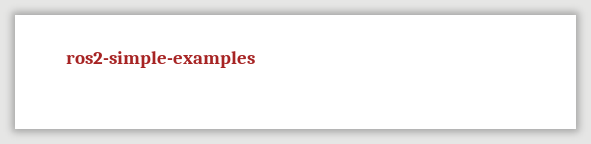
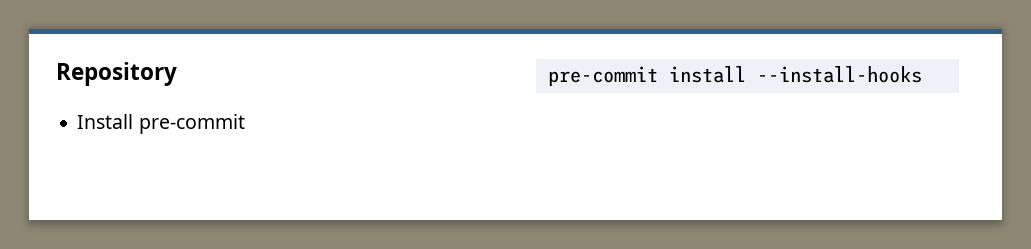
[66,51,255,68] ros2-simple-examples -> [56,62,177,86] [77,114,245,134] [547,66,922,86] Repository // Install pre-commit // pre-commit install --install-hooks

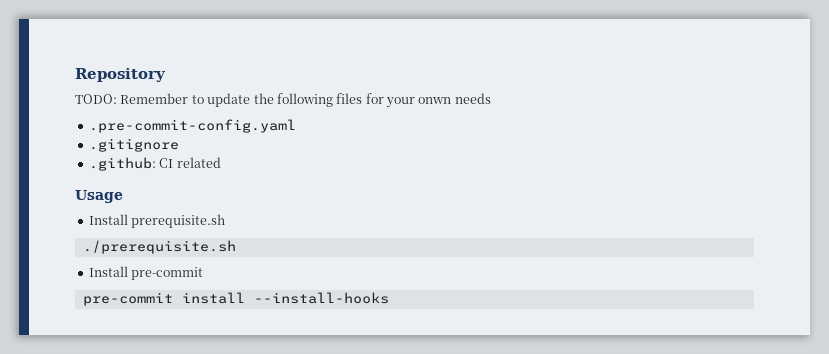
(177, 74) none -> [75,93,491,108] [88,119,296,133] [88,138,179,152] [88,157,221,171] [75,190,123,203] [88,214,226,228] [82,240,236,254] // TODO: Remember to update the following files for your onwn needs // .pre-commit-config.yaml // .gitignore // .github: CI related // Usage // Install prerequisite.sh // ./prerequisite.sh

